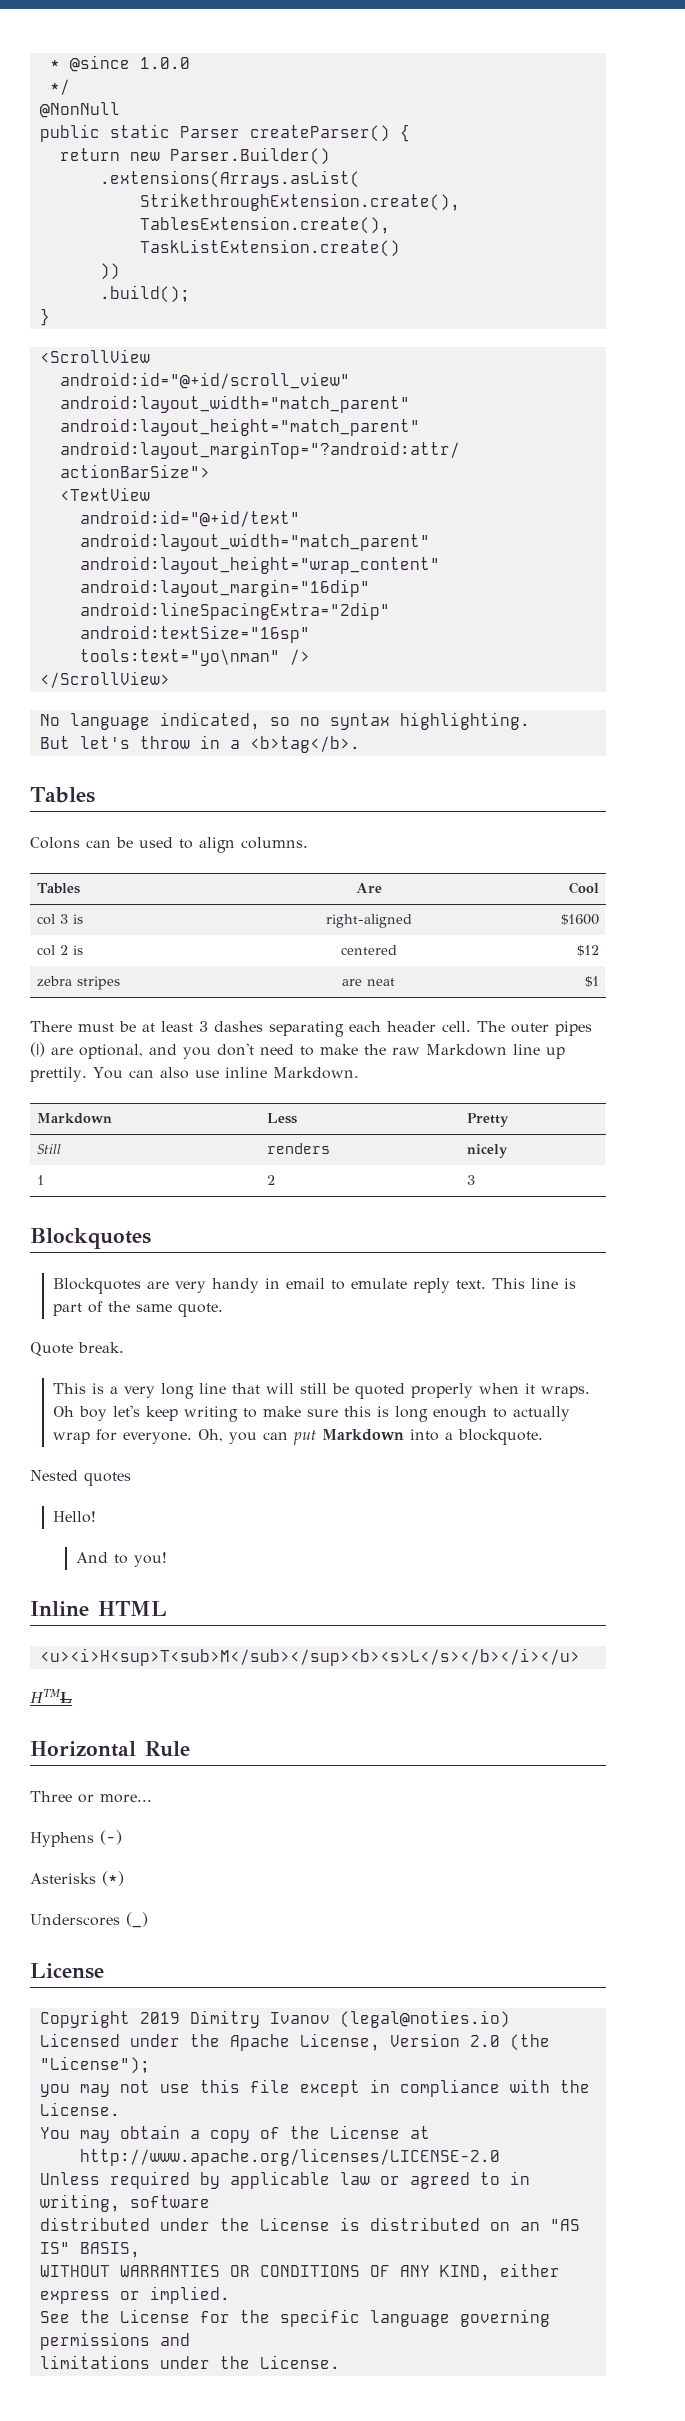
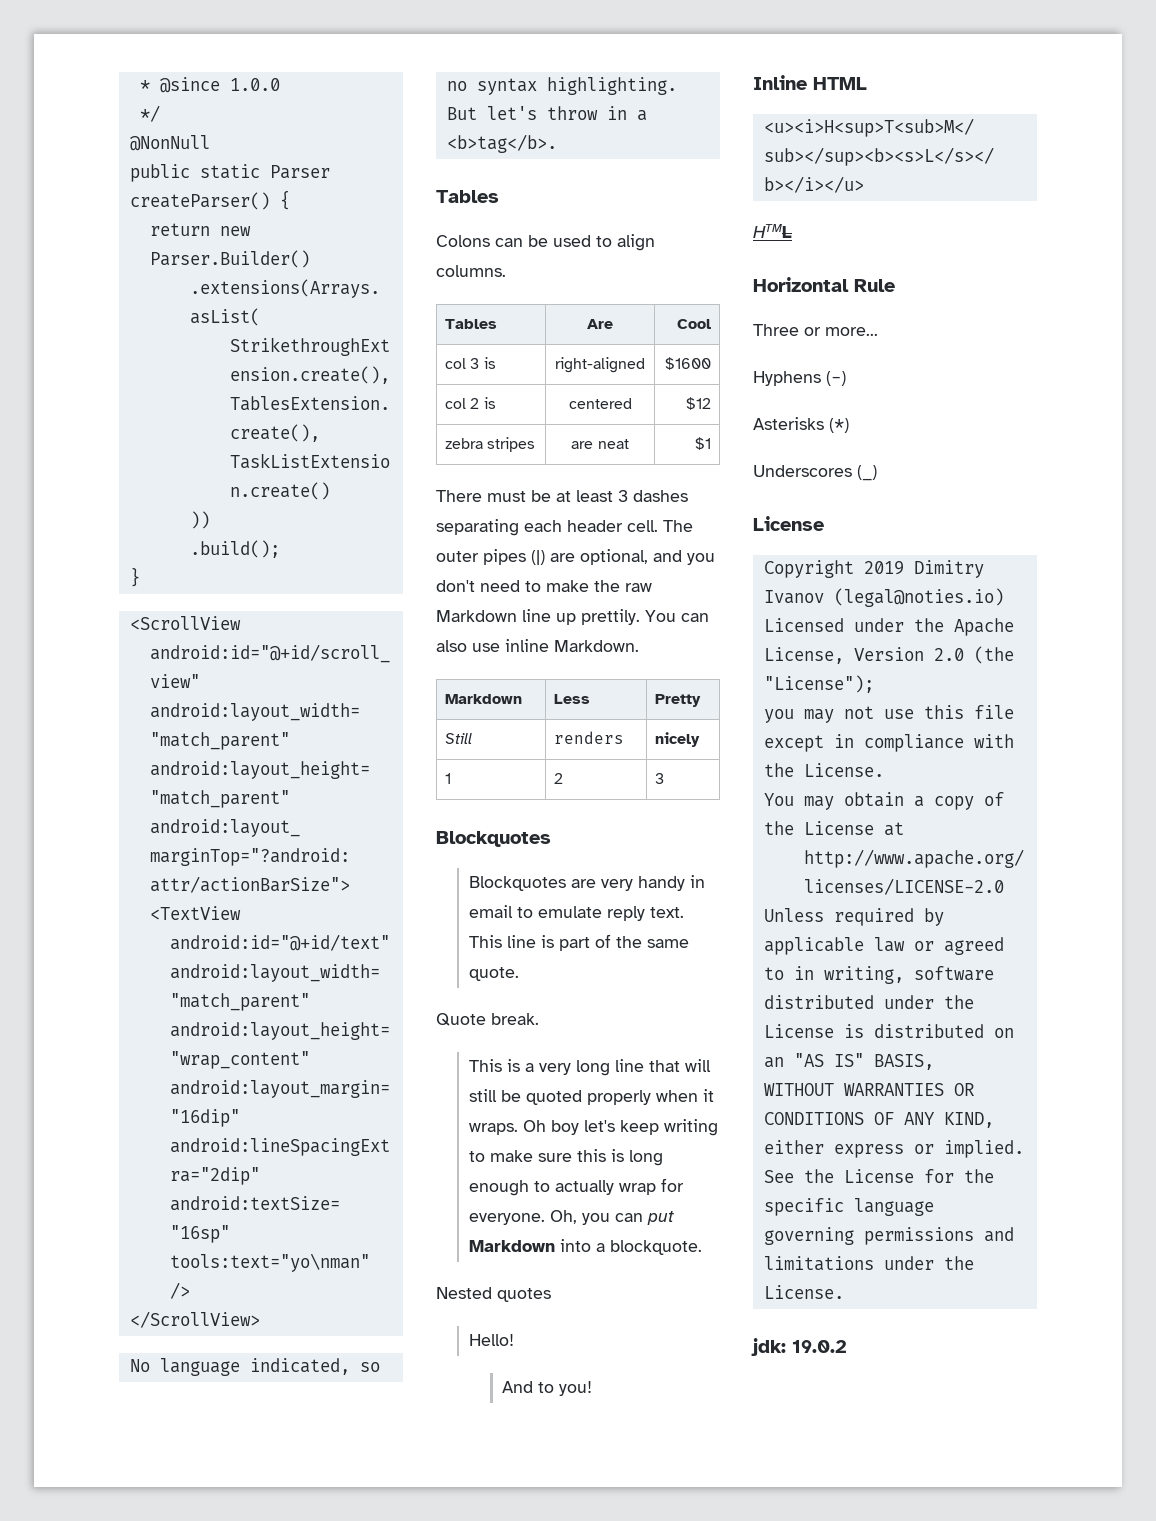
(340, 2362) none -> [751,1338,847,1356] // jdk: 19.0.2

